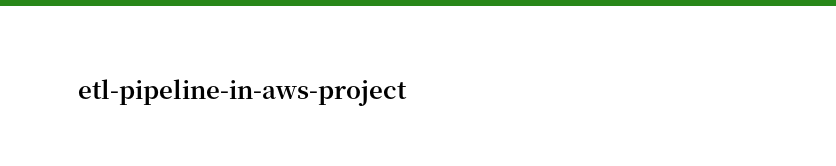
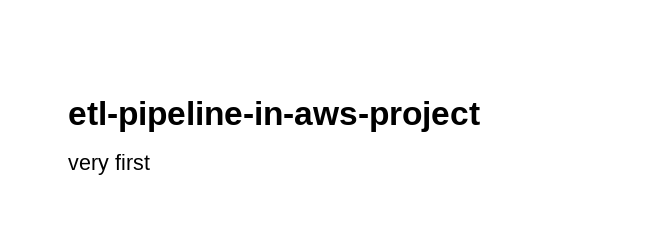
(407, 92) none -> [68,154,150,175] // very first

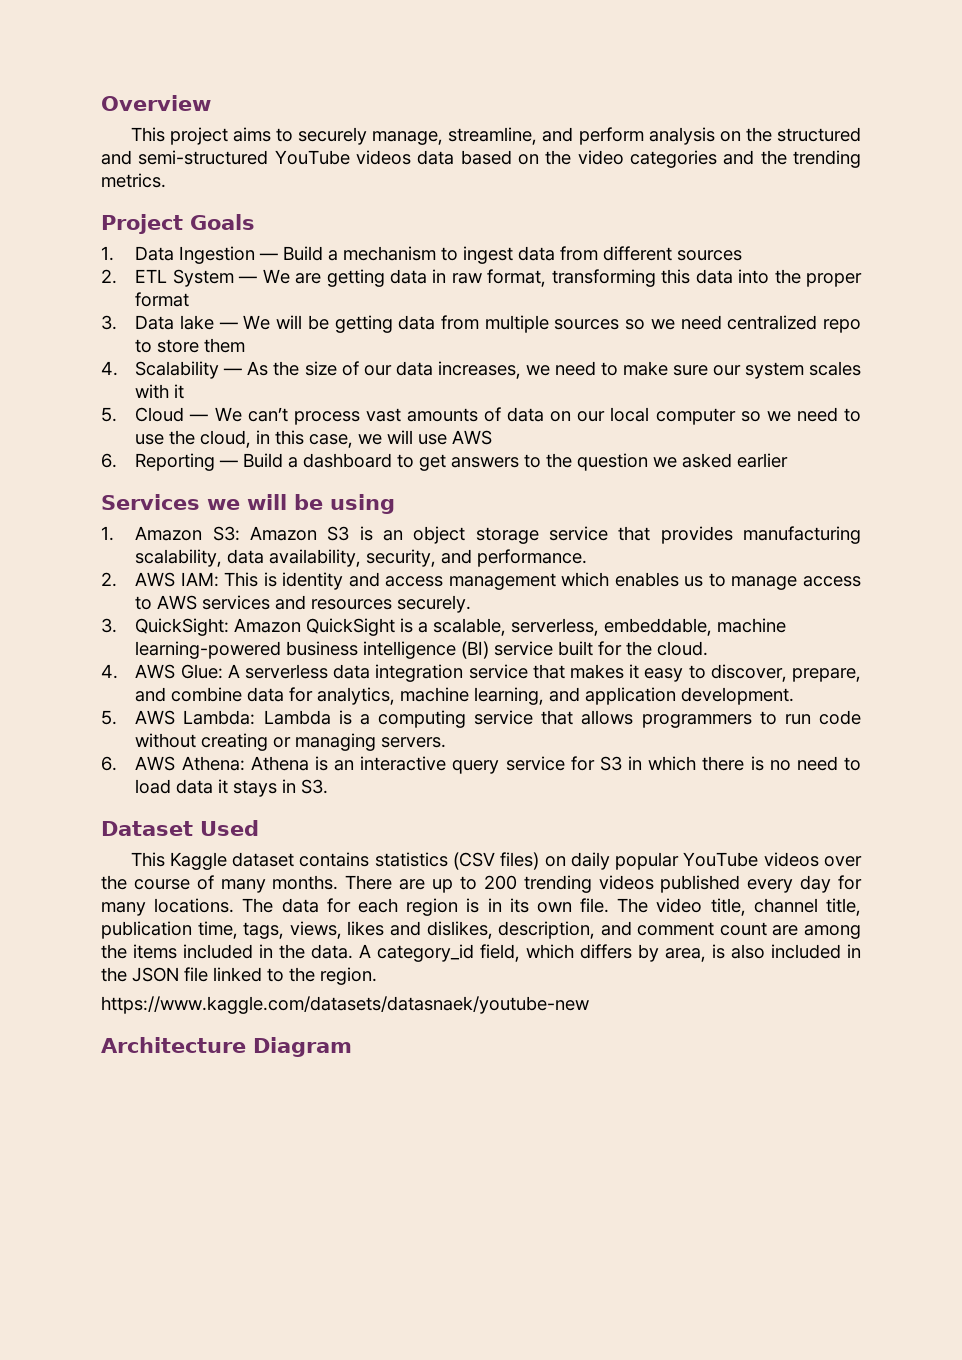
[68,101,480,132] [68,154,150,175] etl-pipeline-in-aws-project // very first -> [101,95,211,111] [130,127,862,145] [101,150,861,168] [101,173,166,188] [101,214,255,234] [101,246,743,264] [101,269,863,287] [135,292,190,307] [101,315,862,333] [135,338,246,353] [101,361,862,379] [135,384,185,399] [101,407,861,425] [135,430,493,448] [101,453,789,471] [101,494,395,514] [101,526,861,544] [135,549,588,567] [101,572,862,590] [135,595,472,613] [101,618,787,636] [135,641,709,659] [101,664,861,682] [135,687,795,705] [101,710,862,728] [135,733,447,751] [101,756,862,774] [135,779,329,797] [101,820,259,836] [130,852,862,870] [101,875,863,893] [101,898,861,916] [101,921,862,939] [101,944,861,962] [101,967,377,985] [101,996,589,1014] [101,1037,352,1057] Overview // This project aims to securely manage, streamline, and perform analysis on the structured and semi-structured YouTube videos data based on the video categories and the trending metrics. // Project Goals // 1. Data Ingestion — Build a mechanism to ingest data from different sources // 2. ETL System — We are getting data in raw format, transforming this data into the proper format // 3. Data lake — We will be getting data from multiple sources so we need centralized repo to store them // 4. Scalability — As the size of our data increases, we need to make sure our system scales with it // 5. Cloud — We can’t process vast amounts of data on our local computer so we need to use the cloud, in this case, we will use AWS // 6. Reporting — Build a dashboard to get answers to the question we asked earlier // Services we will be using // 1. Amazon S3: Amazon S3 is an object storage service that provides manufacturing scalability, data availability, security, and performance. // 2. AWS IAM: This is identity and access management which enables us to manage access to AWS services and resources securely. // 3. QuickSight: Amazon QuickSight is a scalable, serverless, embeddable, machine learning-powered business intelligence (BI) service built for the cloud. // 4. AWS Glue: A serverless data integration service that makes it easy to discover, prepare, and combine data for analytics, machine learning, and application development. // 5. AWS Lambda: Lambda is a computing service that allows programmers to run code without creating or managing servers. // 6. AWS Athena: Athena is an interactive query service for S3 in which there is no need to load data it stays in S3. // Dataset Used // This Kaggle dataset contains statistics (CSV files) on daily popular YouTube videos over the course of many months. There are up to 200 trending videos published every day for many locations. The data for each region is in its own file. The video title, channel title, publication time, tags, views, likes and dislikes, description, and comment count are among the items included in the data. A category_id field, which differs by area, is also included in the JSON file linked to the region. // https://www.kaggle.com/datasets/datasnaek/youtube-new // Architecture Diagram

